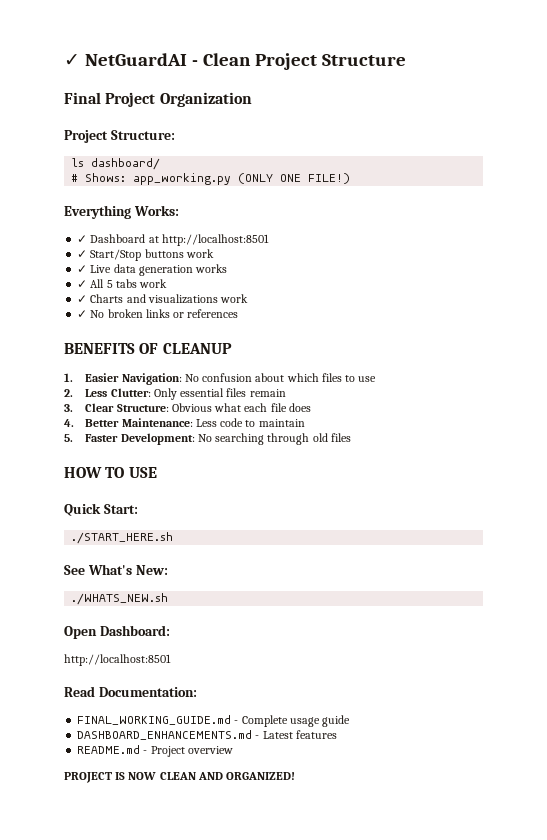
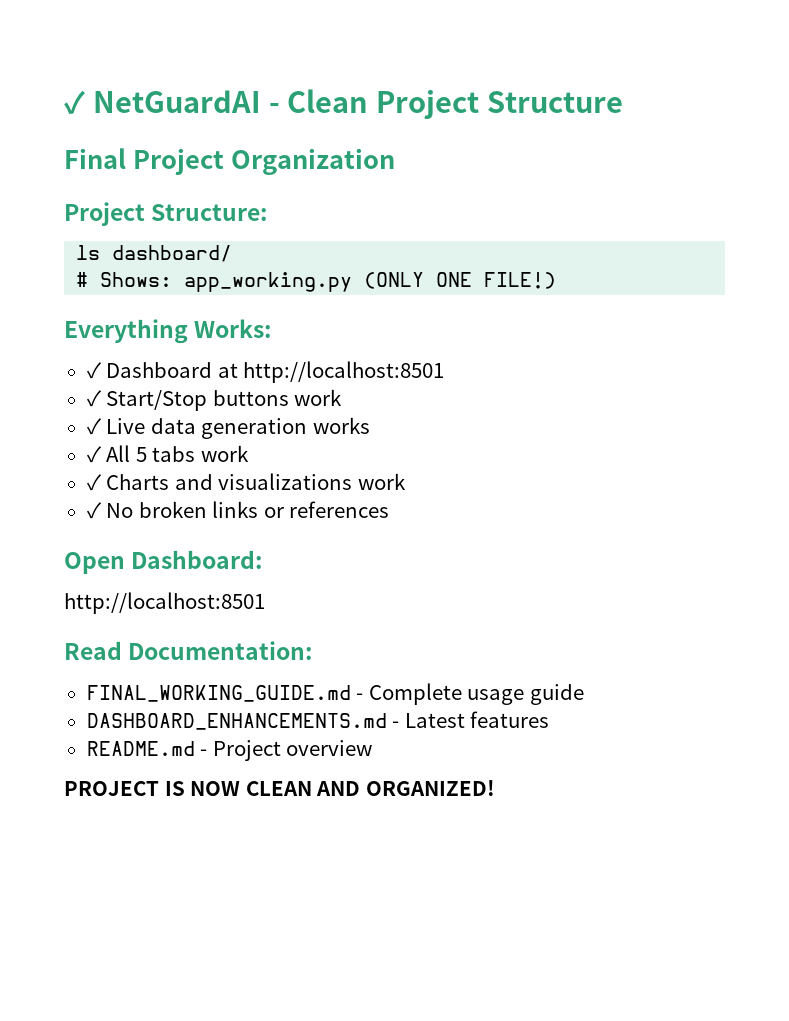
[64,343,232,354] [64,373,377,385] [64,388,286,400] [64,403,311,412] [64,418,305,427] [64,433,351,445] [64,467,157,478] [64,503,138,516] [71,532,174,544] [64,564,168,575] [71,593,169,605] // BENEFITS OF CLEANUP // 1. Easier Navigation: No confusion about which files to use // 2. Less Clutter: Only essential files remain // 3. Clear Structure: Obvious what each file does // 4. Better Maintenance: Less code to maintain // 5. Faster Development: No searching through old files // HOW TO USE // Quick Start: // ./START_HERE.sh // See What's New: // ./WHATS_NEW.sh -> (390, 509) none

